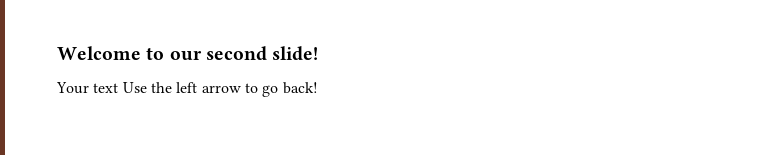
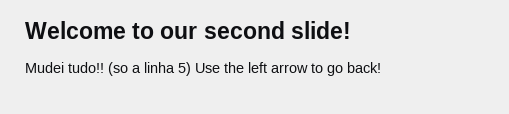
[56,82,119,94] Your text -> [25,62,191,76] Mudei tudo!! (so a linha 5)

